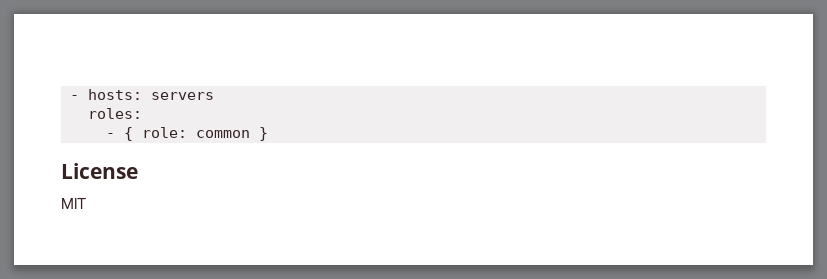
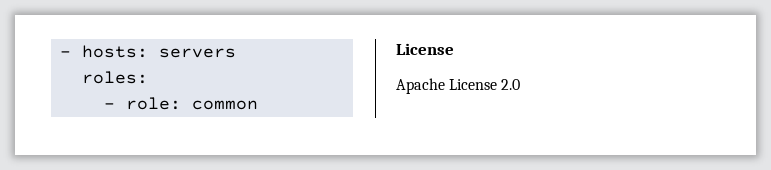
[124,127,133,141] { -> (116, 106) none
[259,127,268,141] } -> (259, 105) none
[61,198,86,209] MIT -> [396,78,521,94] Apache License 2.0

